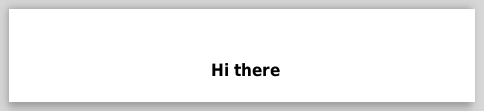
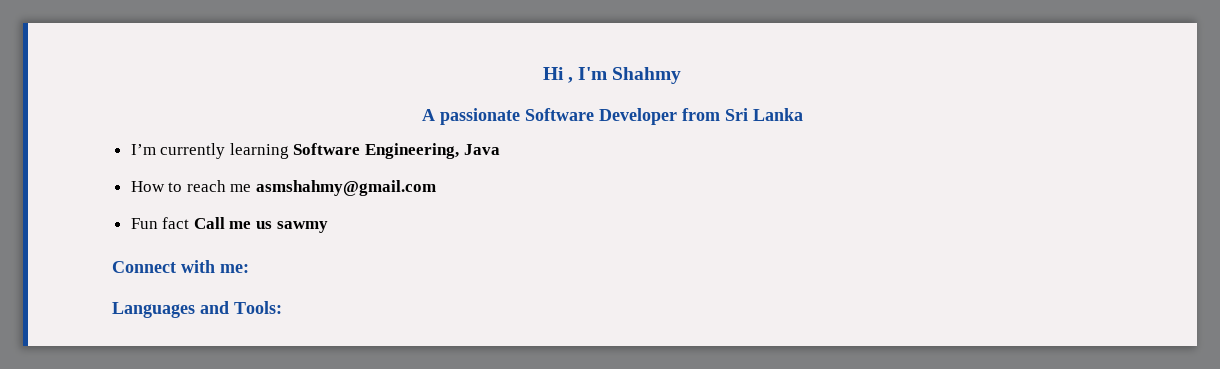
[234,63,280,77] there -> [567,67,682,84] [421,108,803,125] [130,143,500,159] [130,180,437,196] [130,217,328,233] [112,260,249,273] [112,301,282,318] , I'm Shahmy // A passionate Software Developer from Sri Lanka // I’m currently learning Software Engineering, Java // How to reach me asmshahmy@gmail.com // Fun fact Call me us sawmy // Connect with me: // Languages and Tools:

